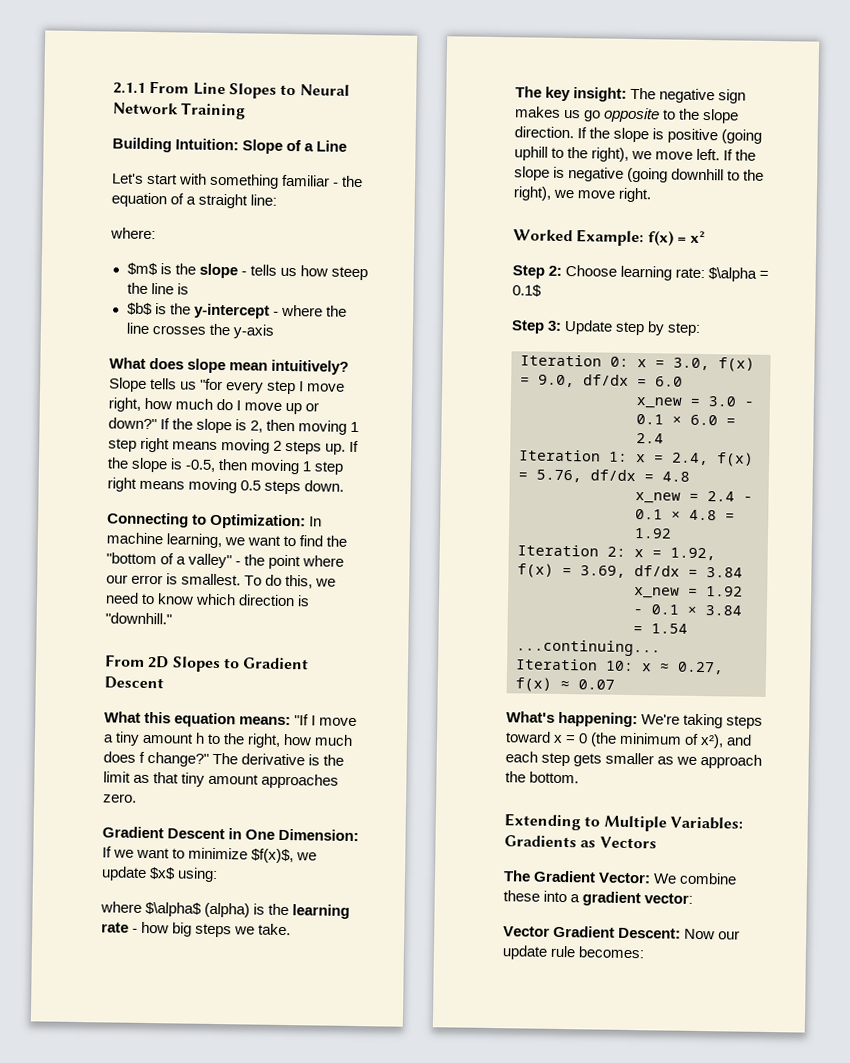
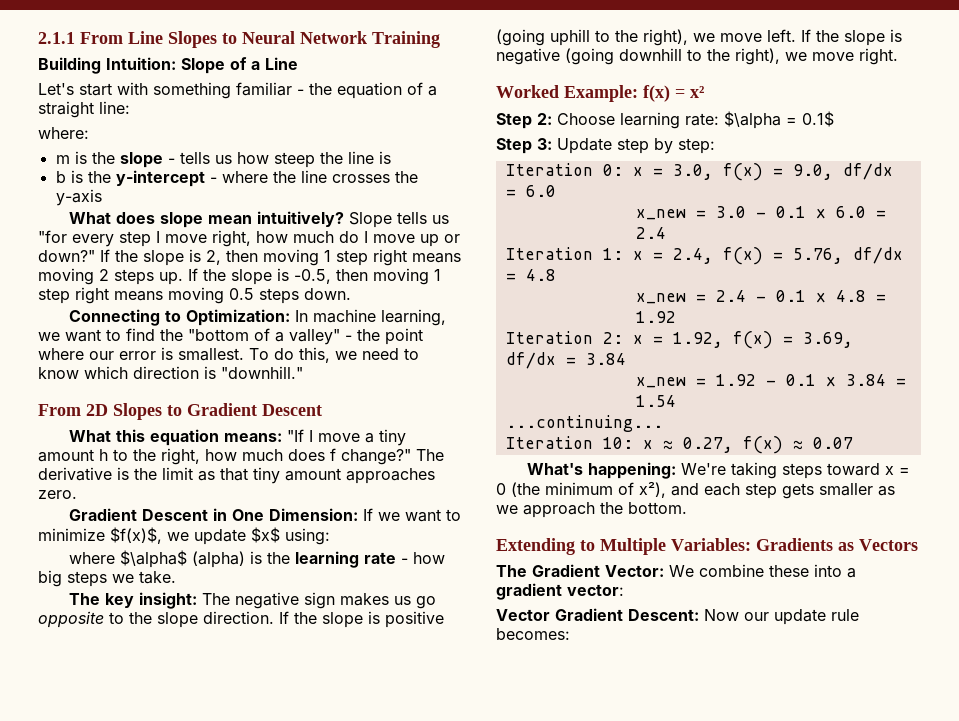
[126,262,158,276] $m$ -> [55,155,70,164] m
[126,302,153,316] $b$ -> [55,171,66,183] b

